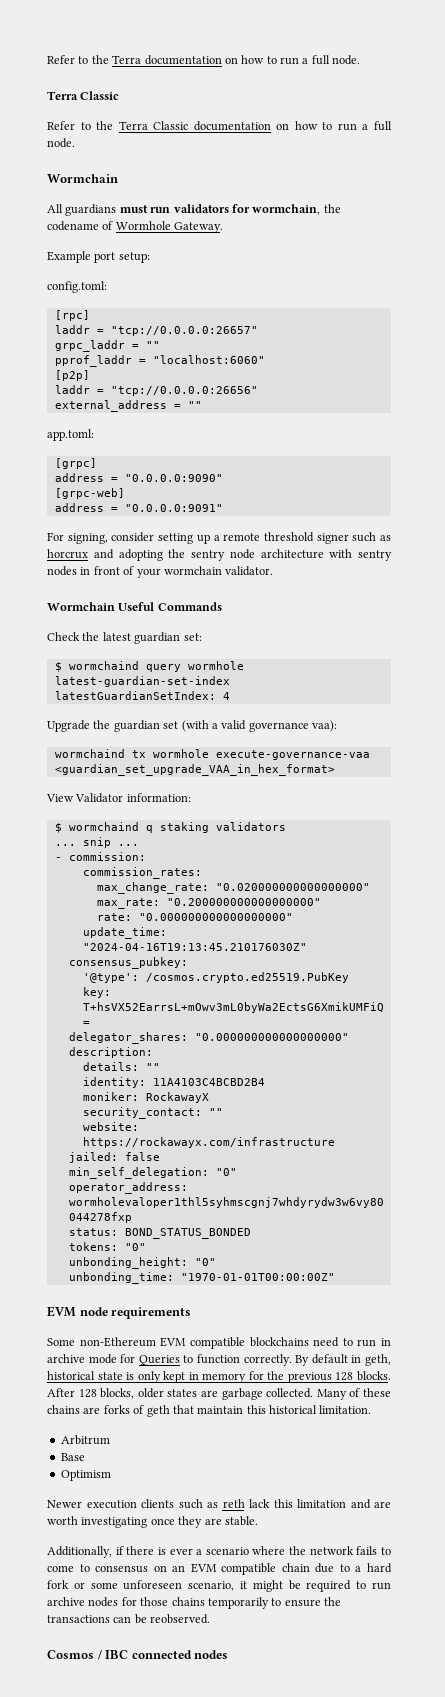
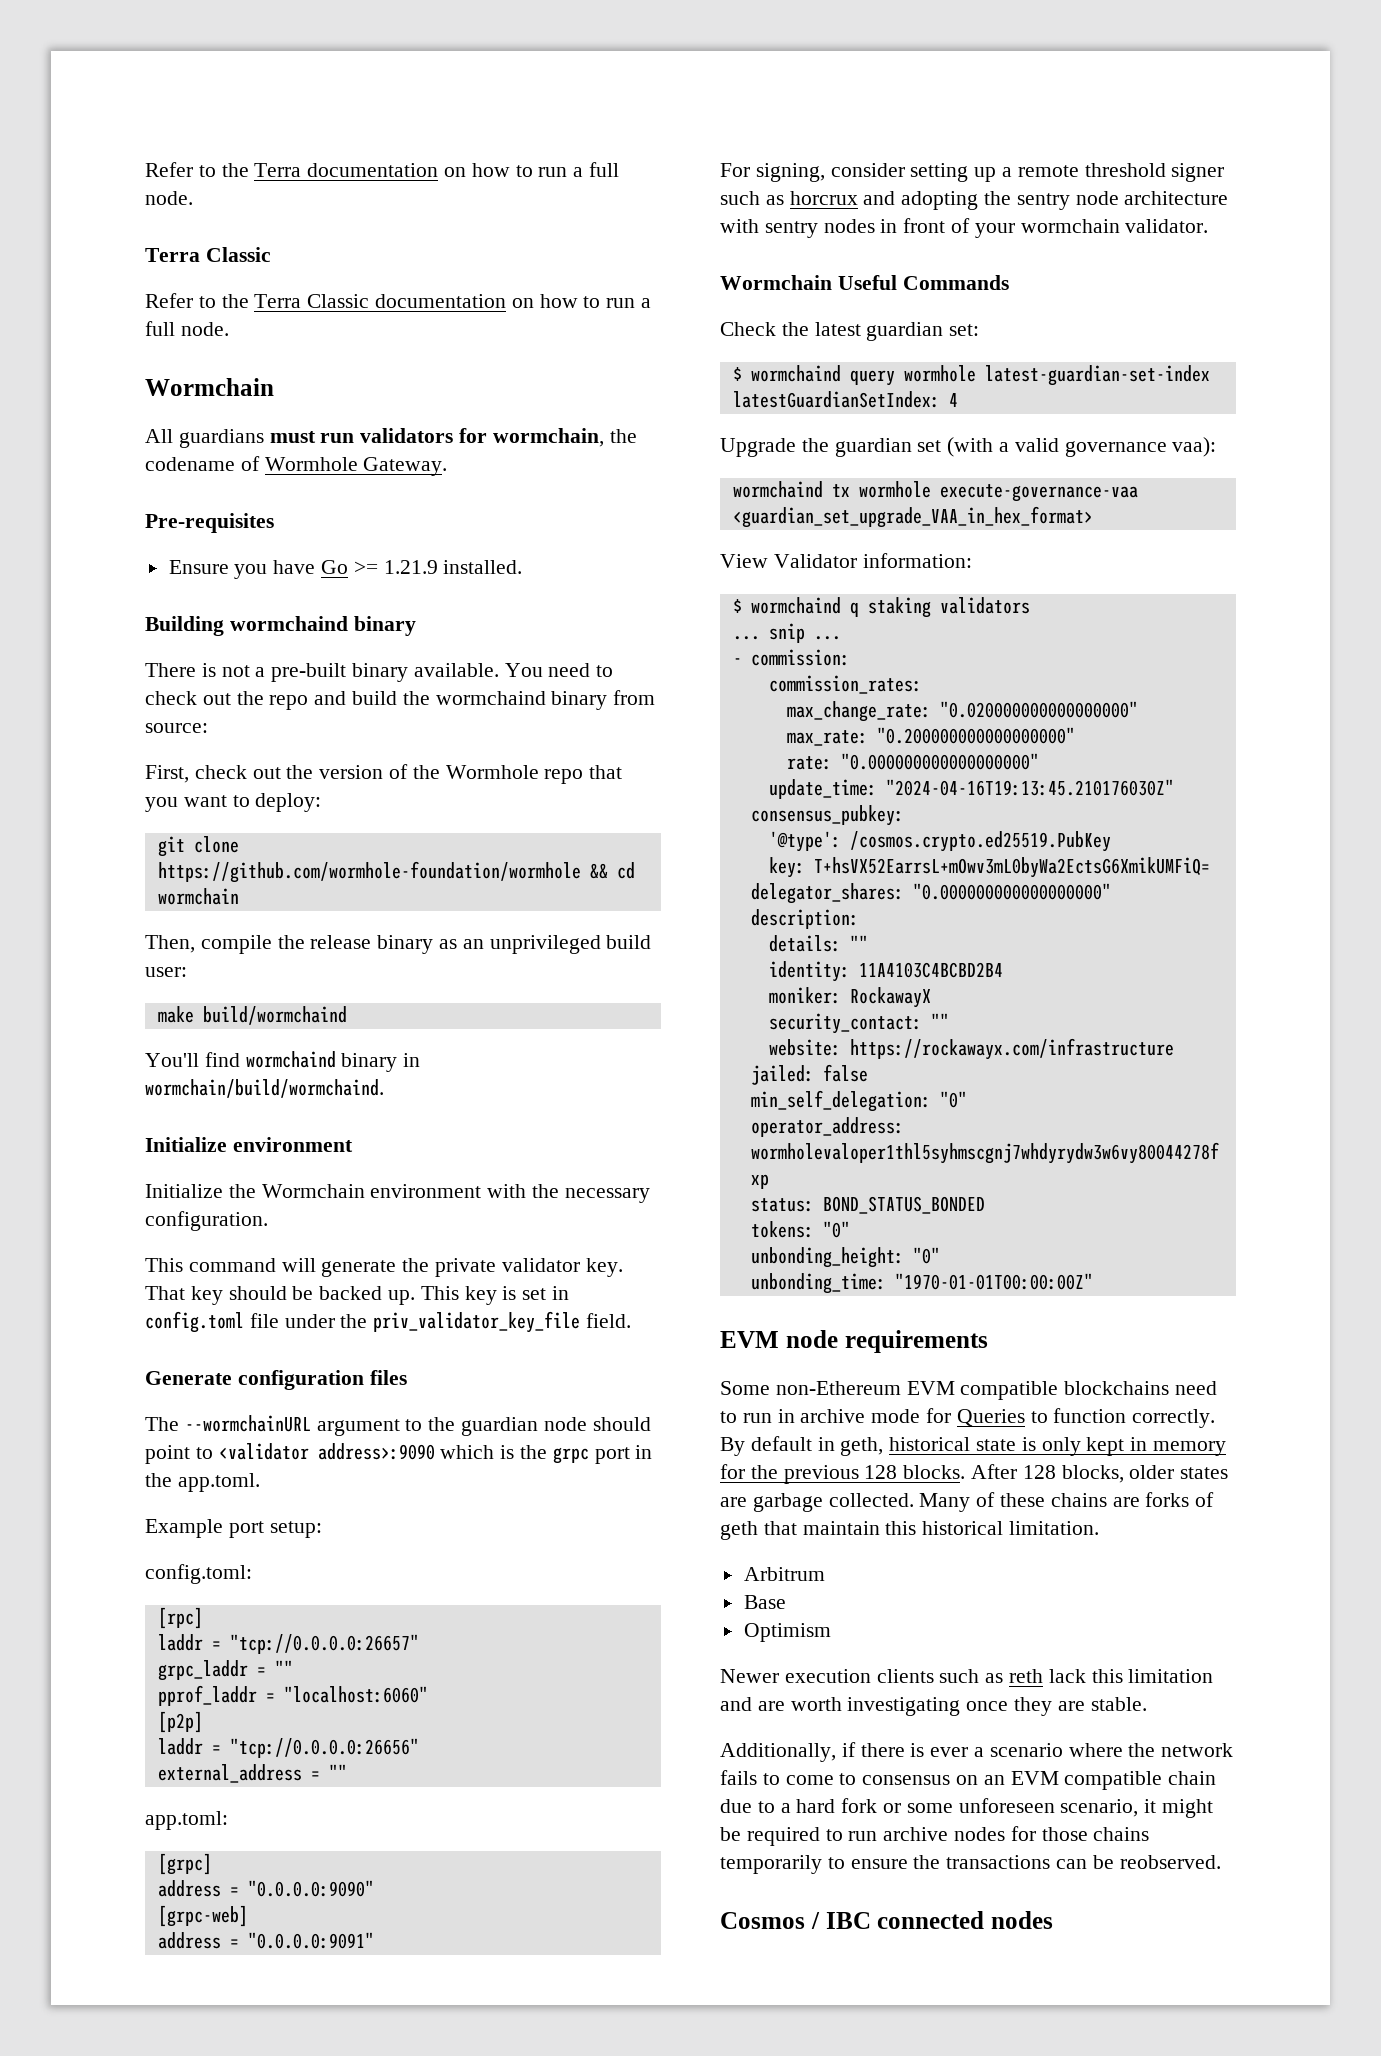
(224, 227) none -> [145,513,274,533] [168,560,523,579] [145,616,416,636] [145,663,614,682] [145,690,656,710] [145,723,208,733] [145,764,623,784] [145,793,322,812] [157,836,239,857] [157,861,635,883] [157,888,239,905] [145,935,652,954] [145,967,187,977] [157,1006,347,1025] [145,1051,421,1072] [145,1079,384,1098] [145,1137,353,1152] [145,1184,650,1203] [145,1211,268,1231] [145,1258,623,1277] [145,1286,570,1305] [145,1311,632,1333] [145,1370,407,1390] [145,1415,651,1436] [145,1443,653,1464] [145,1473,260,1492] // Pre-requisites // Ensure you have Go >= 1.21.9 installed. // Building wormchaind binary // There is not a pre-built binary available. You need to check out the repo and build the wormchaind binary from source: // First, check out the version of the Wormhole repo that you want to deploy: // git clone https://github.com/wormhole-foundation/wormhole && cd wormchain // Then, compile the release binary as an unprivileged build user: // make build/wormchaind // You'll find wormchaind binary in wormchain/build/wormchaind. // Initialize environment // Initialize the Wormchain environment with the necessary configuration. // This command will generate the private validator key. That key should be backed up. This key is set in config.toml file under the priv_validator_key_file field. // Generate configuration files // The --wormchainURL argument to the guardian node should point to <validator address>:9090 which is the grpc port in the app.toml.

